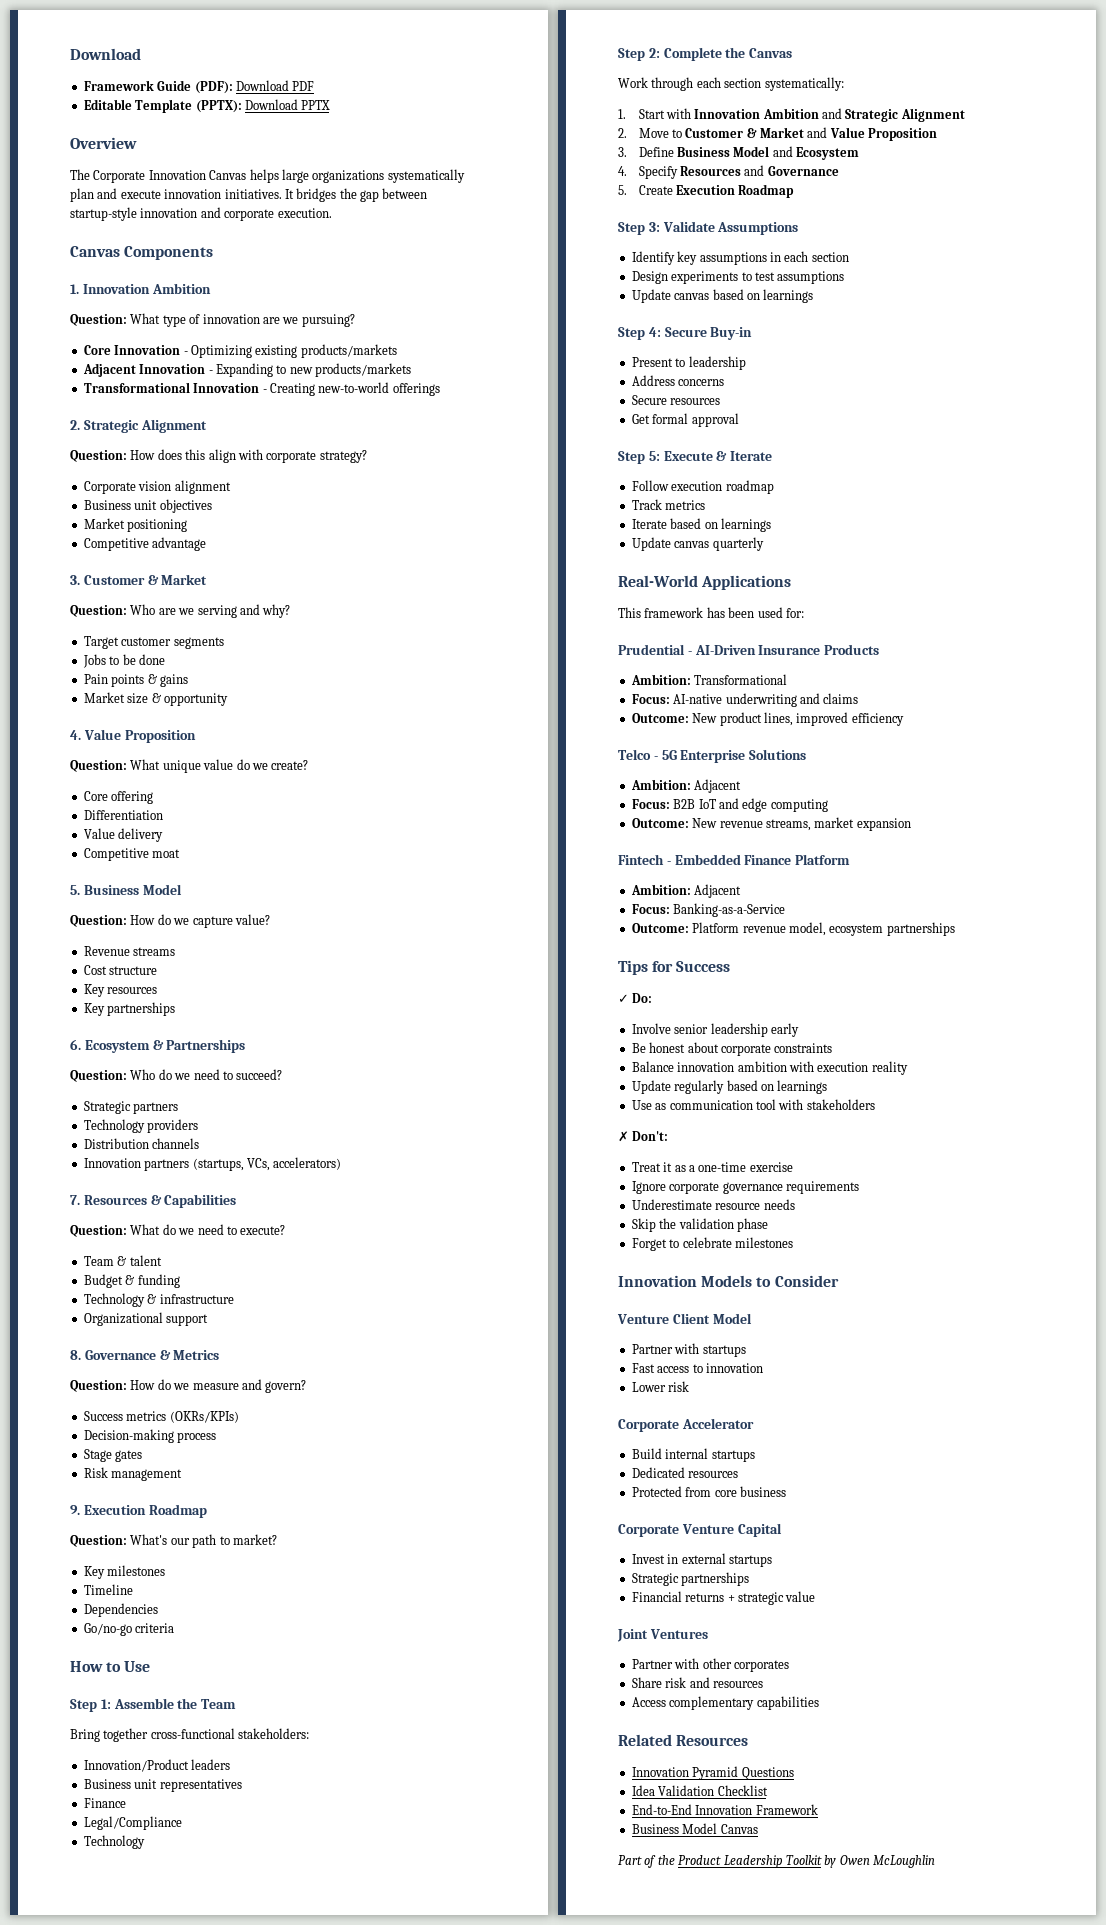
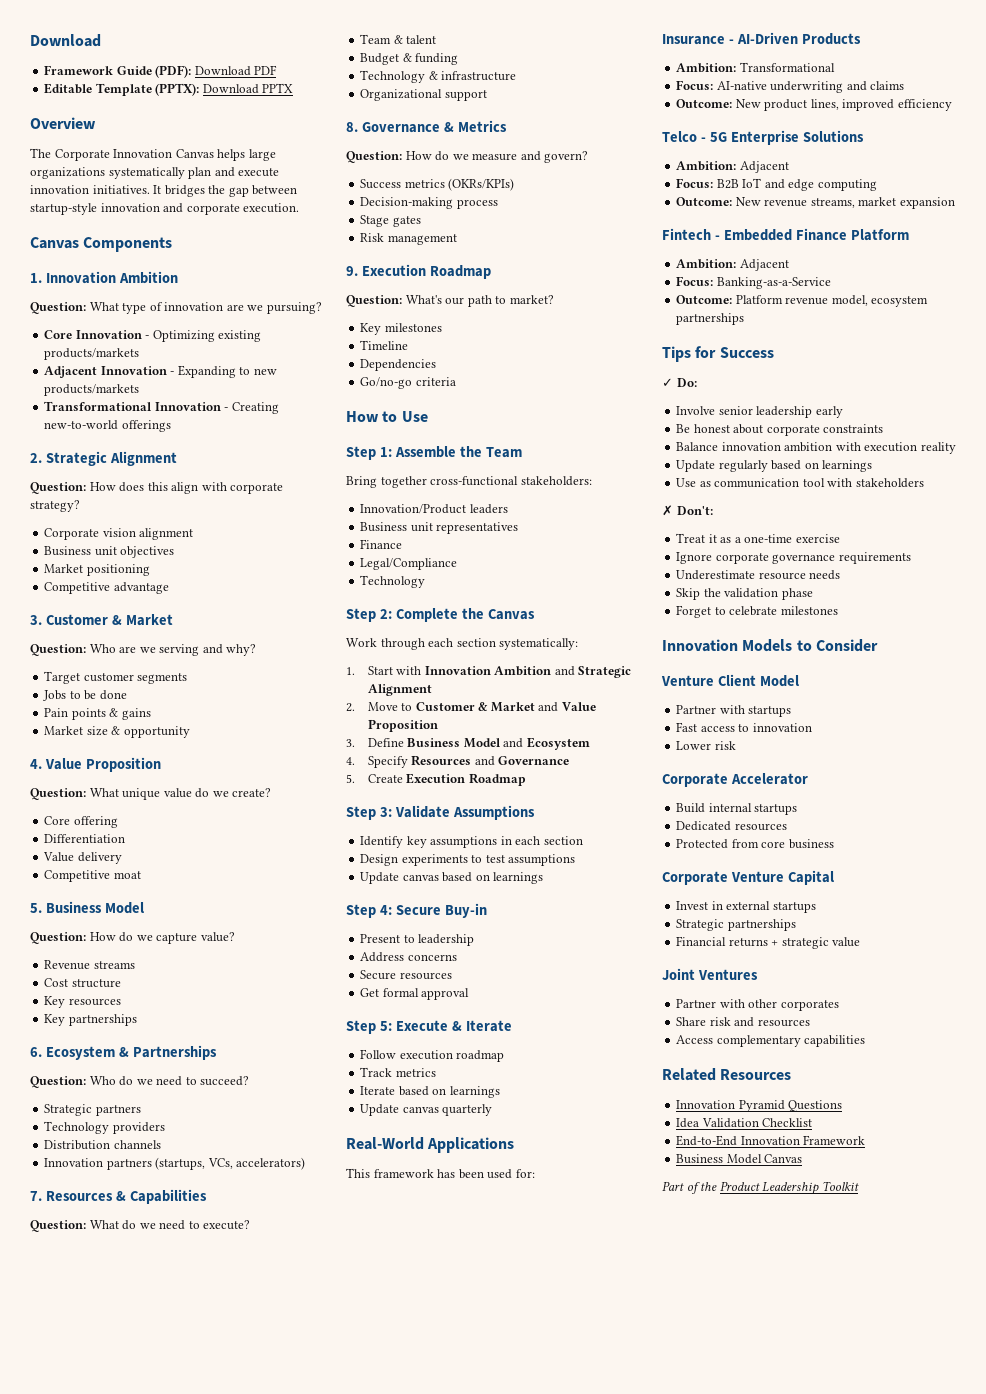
[618,644,685,655] Prudential -> [662,34,725,45] Insurance
[758,645,821,655] Insurance -> (798, 38) none
[824,1855,935,1868] by Owen McLoughlin -> (859, 1186) none

